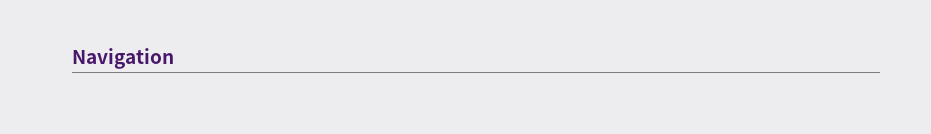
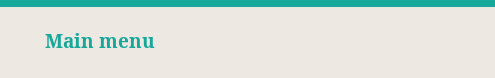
[72,48,174,69] Navigation -> [45,33,156,48] Main menu

